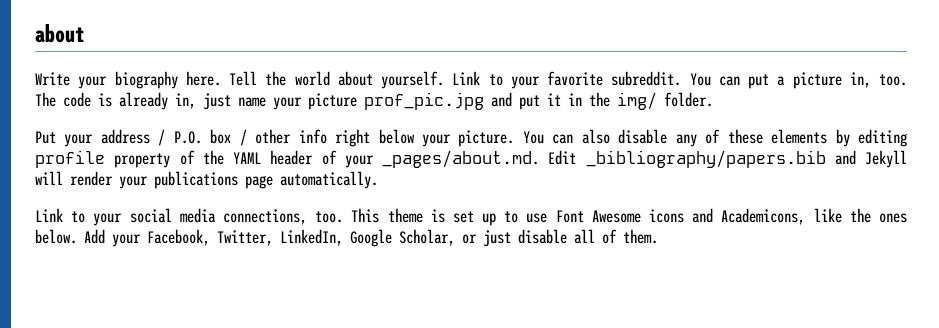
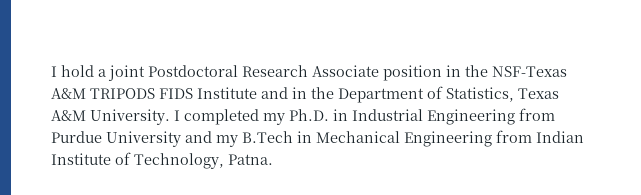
[35,24,85,43] [35,71,907,89] [35,92,713,110] [35,129,908,147] [35,150,907,168] [35,171,378,189] [35,208,907,226] [35,229,658,247] about // Write your biography here. Tell the world about yourself. Link to your favorite subreddit. You can put a picture in, too. The code is already in, just name your picture prof_pic.jpg and put it in the img/ folder. // Put your address / P.O. box / other info right below your picture. You can also disable any of these elements by editing profile property of the YAML header of your _pages/about.md. Edit _bibliography/papers.bib and Jekyll will render your publications page automatically. // Link to your social media connections, too. This theme is set up to use Font Awesome icons and Academicons, like the ones below. Add your Facebook, Twitter, LinkedIn, Google Scholar, or just disable all of them. -> [51,65,567,81] [51,86,559,103] [51,108,555,125] [51,130,584,147] [51,152,273,169] I hold a joint Postdoctoral Research Associate position in the NSF-Texas A&M TRIPODS FIDS Institute and in the Department of Statistics, Texas A&M University. I completed my Ph.D. in Industrial Engineering from Purdue University and my B.Tech in Mechanical Engineering from Indian Institute of Technology, Patna.

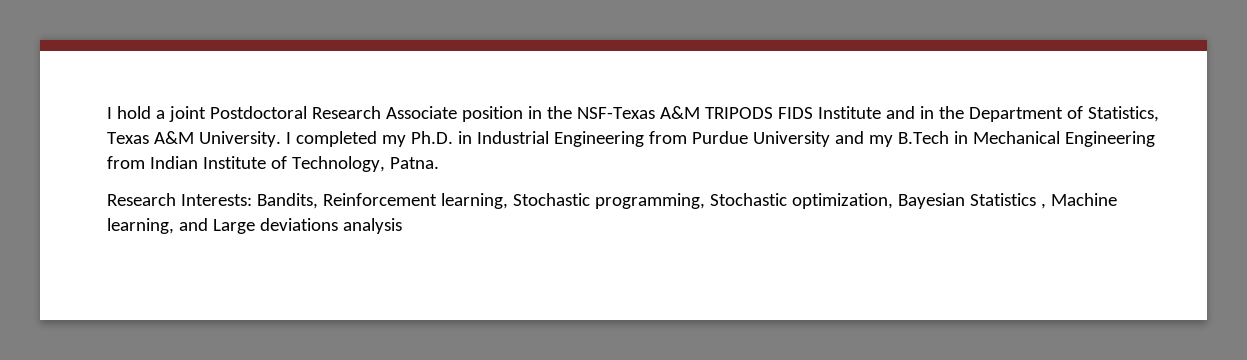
(273, 159) none -> [107,193,1117,209] [107,218,402,234] // Research Interests: Bandits, Reinforcement learning, Stochastic programming, Stochastic optimization, Bayesian Statistics , Machine learning, and Large deviations analysis

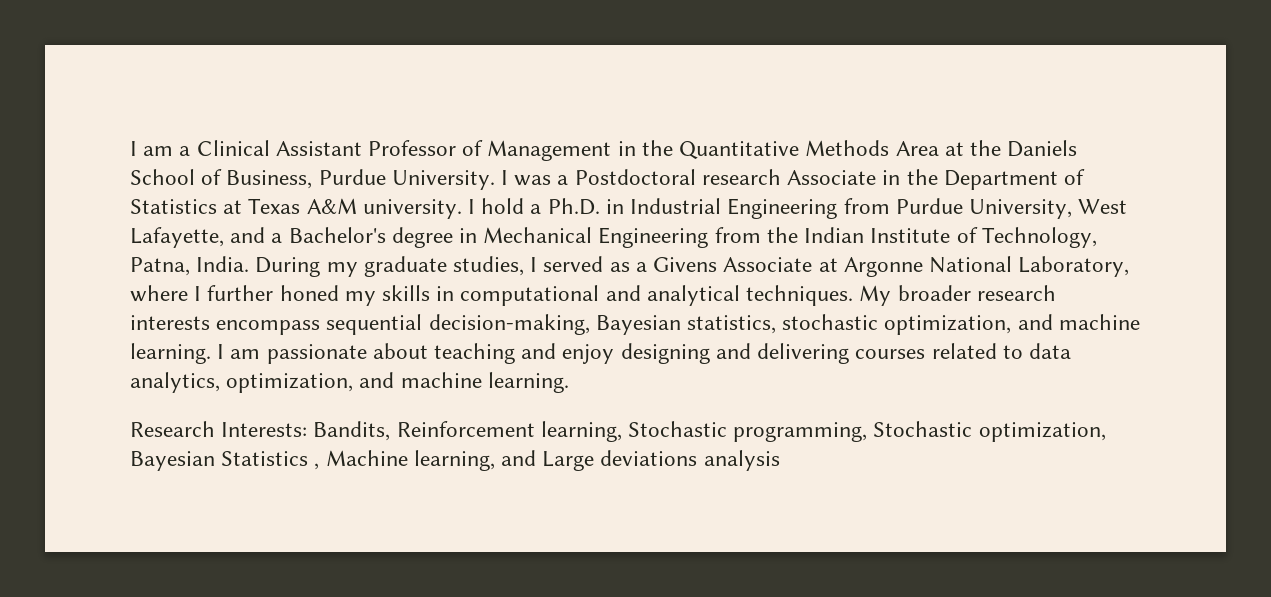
[107,106,1159,122] [107,131,406,147] I hold a joint Postdoctoral Research Associate position in the NSF-Texas A&M TRIPODS FIDS Institute and in the Department of Statistics, Texas A&M University. I completed my -> [130,140,1078,161] [130,169,1085,190] [130,198,542,219] I am a Clinical Assistant Professor of Management in the Quantitative Methods Area at the Daniels School of Business, Purdue University. I was a Postdoctoral research Associate in the Department of Statistics at Texas A&M university. I hold a
[752,131,949,147] University and my B.Tech -> [968,199,1128,219] [130,227,453,248] University, West Lafayette, and a Bachelor's degree
(145, 162) none -> [766,227,798,243] the
[389,157,439,169] Patna. -> [130,256,1130,277] [130,285,1056,306] [130,314,1140,335] [130,343,1071,364] [130,372,569,393] Patna, India. During my graduate studies, I served as a Givens Associate at Argonne National Laboratory, where I further honed my skills in computational and analytical techniques. My broader research interests encompass sequential decision-making, Bayesian statistics, stochastic optimization, and machine learning. I am passionate about teaching and enjoy designing and delivering courses related to data analytics, optimization, and machine learning.

